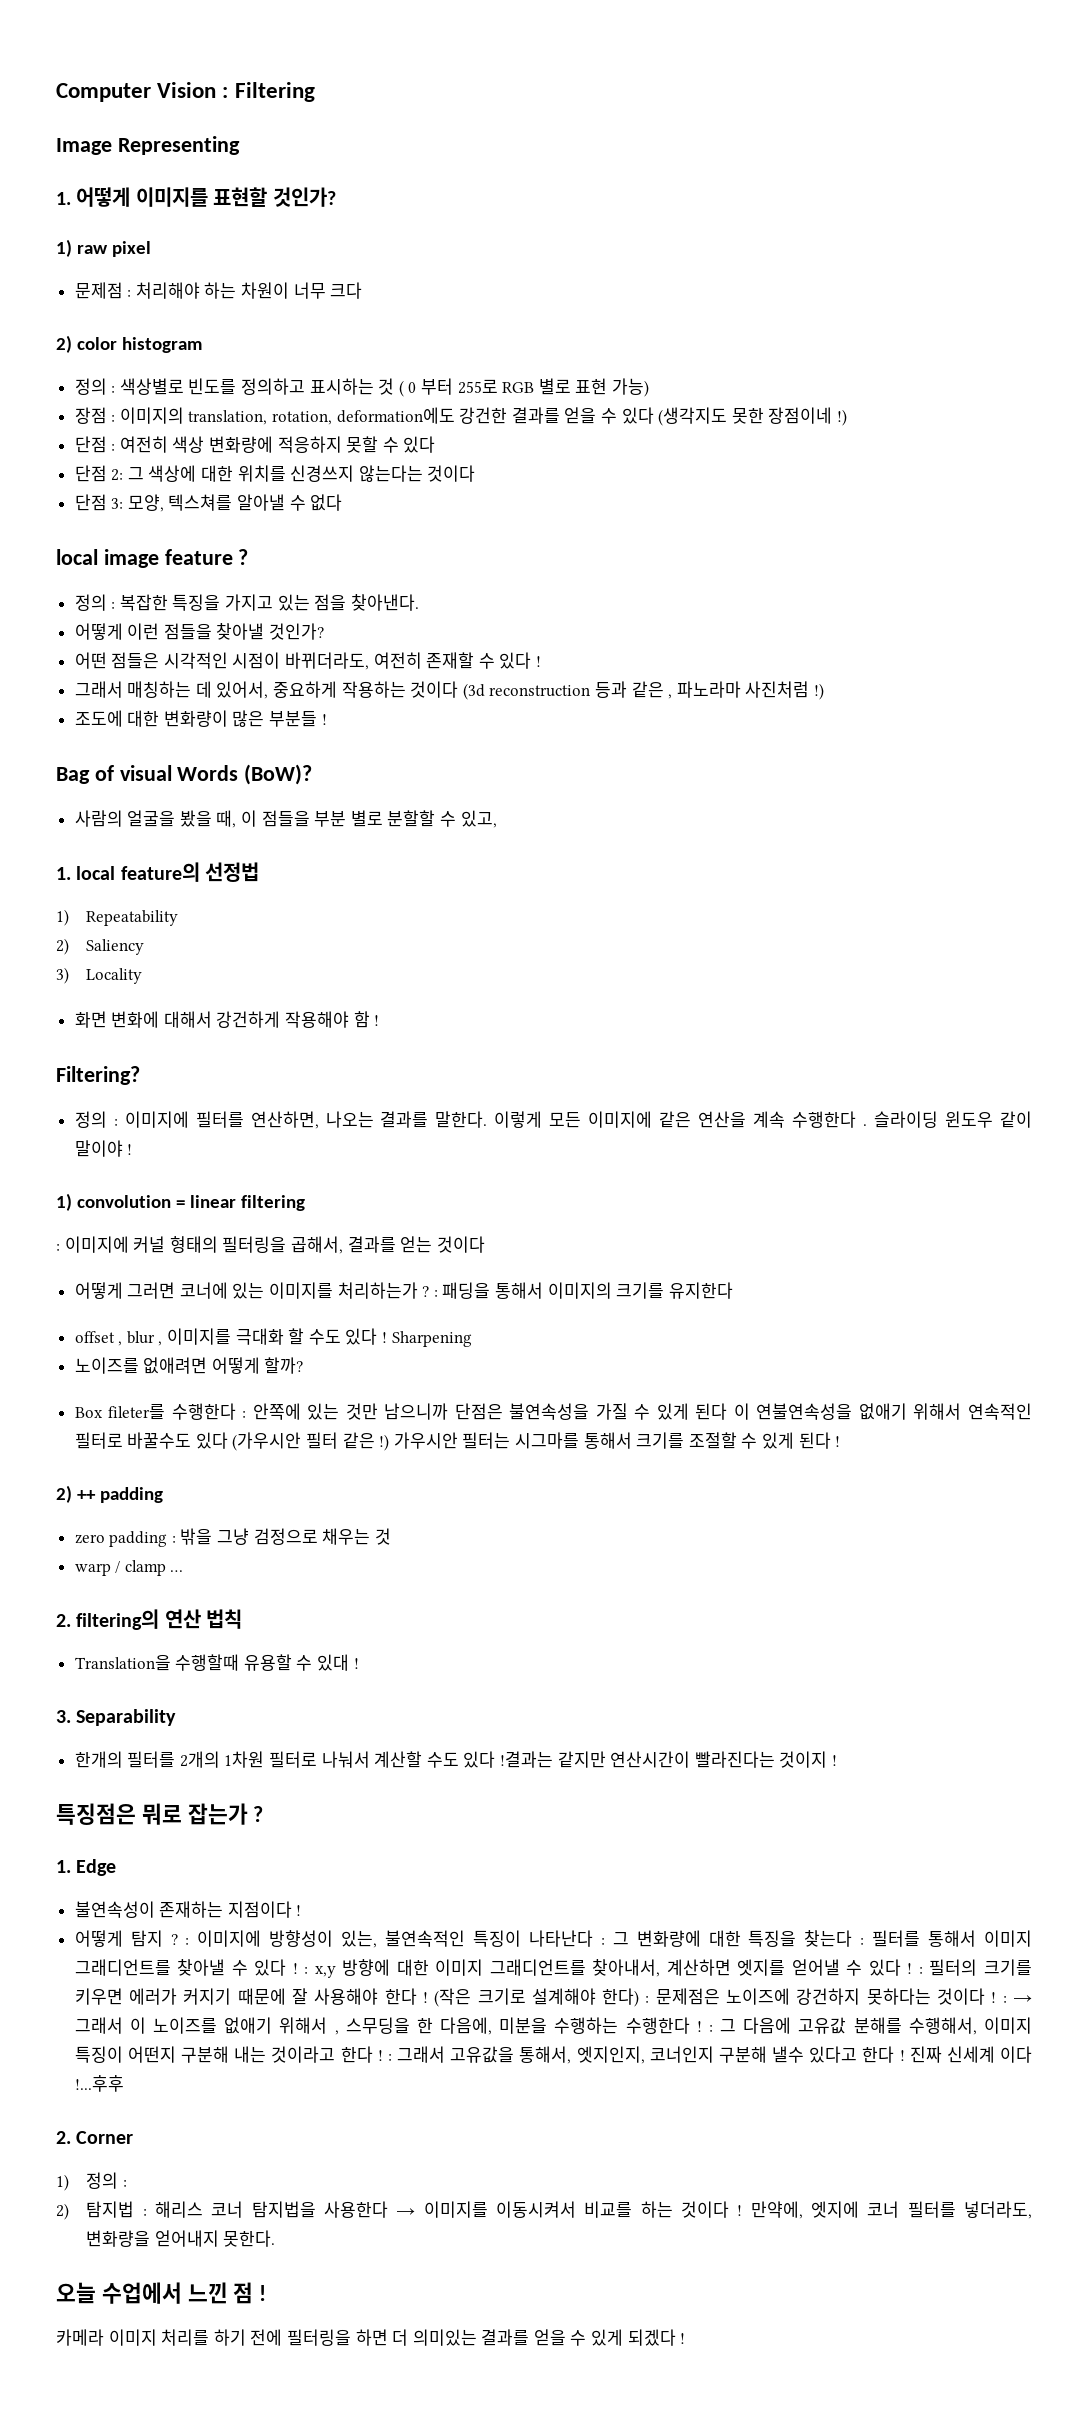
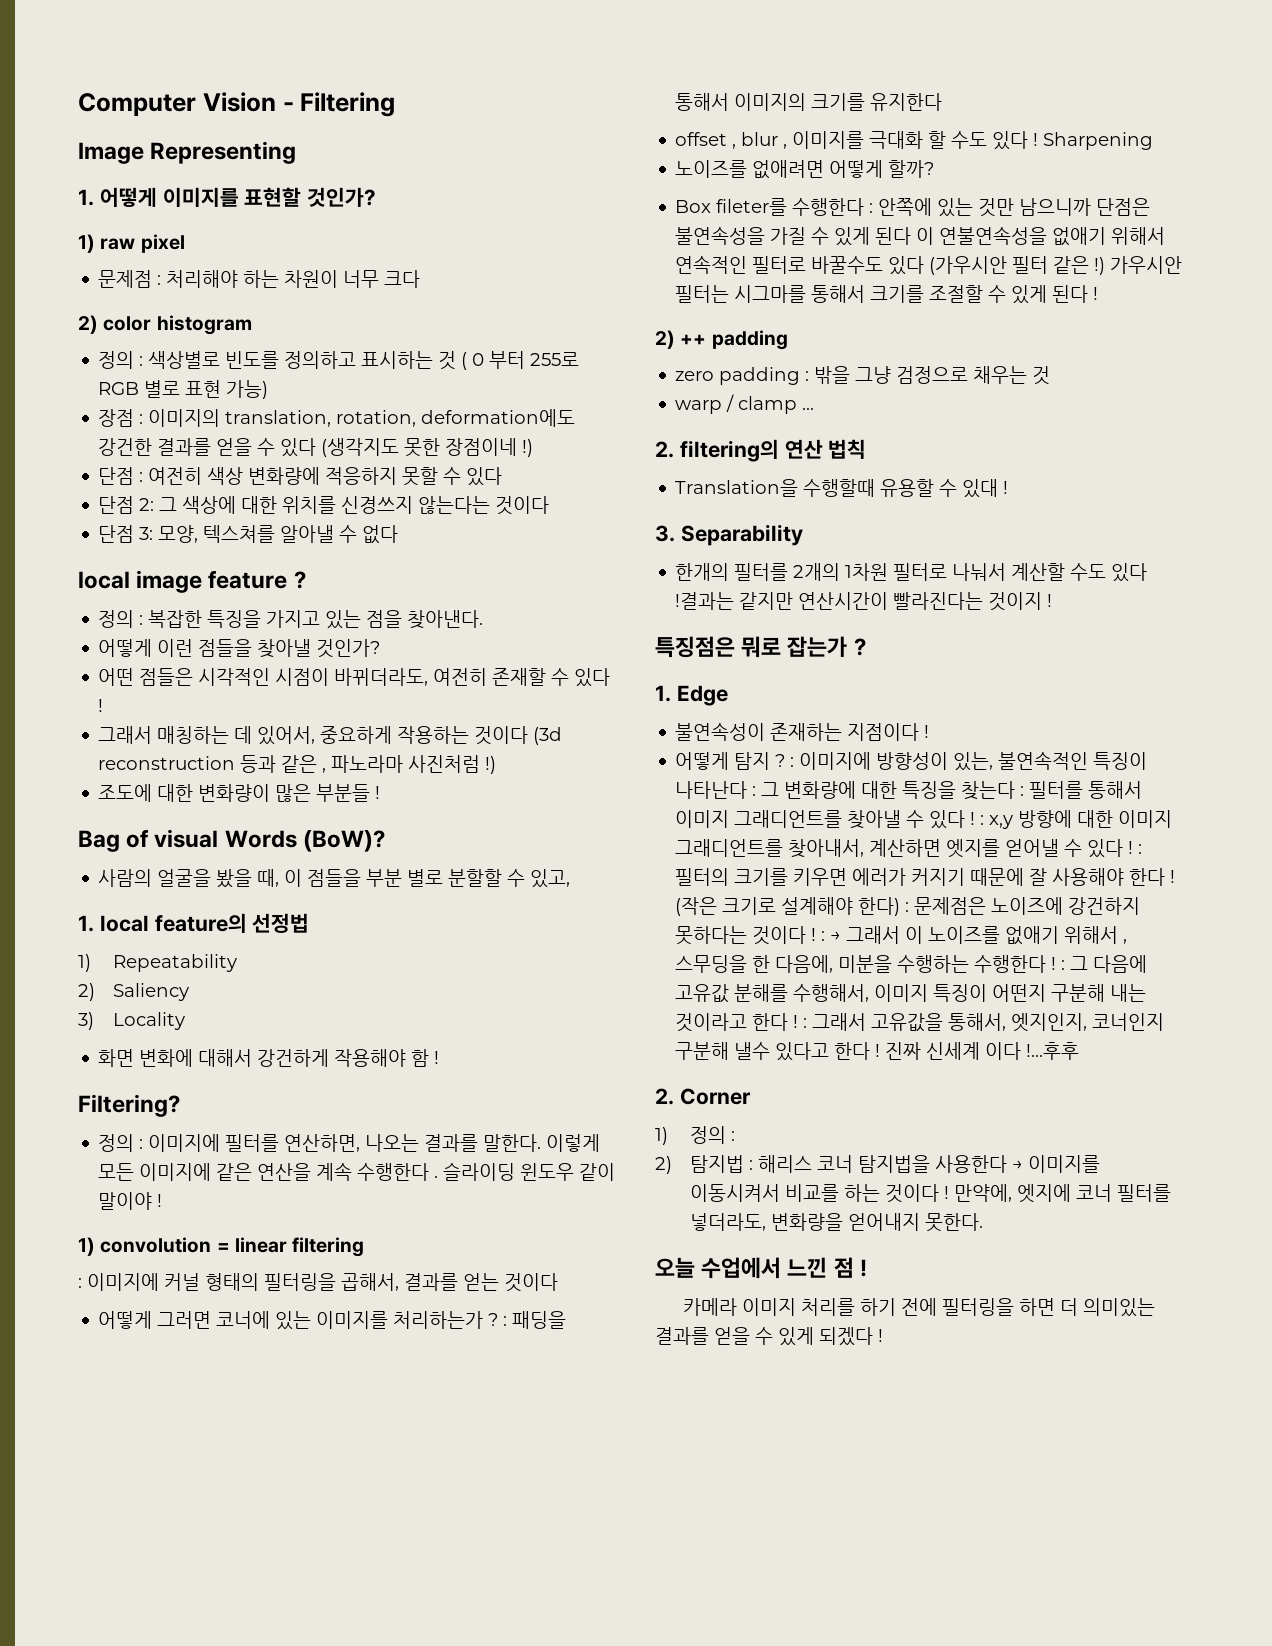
[222,87,229,98] : -> [282,102,294,111] -

